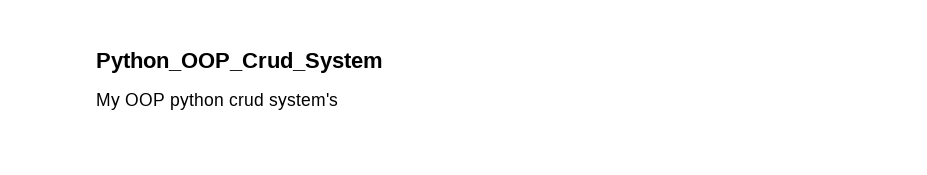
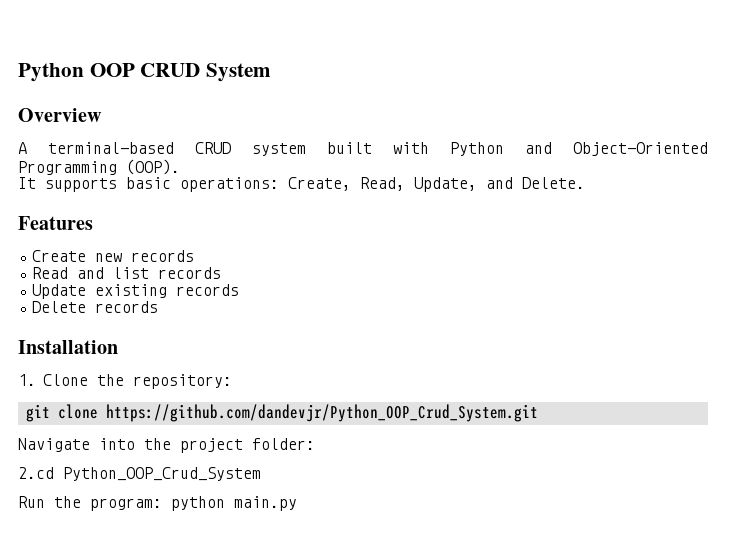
[96,52,383,73] [96,93,338,110] Python_OOP_Crud_System // My OOP python crud system's -> [18,63,272,82] [18,108,102,122] [18,142,708,156] [18,159,180,175] [18,177,585,192] [18,216,93,230] [32,250,195,262] [32,267,222,279] [32,284,240,299] [32,301,159,313] [18,340,118,354] [18,374,232,389] [25,404,538,422] [18,438,315,453] [18,467,261,481] [18,496,297,511] Python OOP CRUD System // Overview // A terminal-based CRUD system built with Python and Object-Oriented Programming (OOP). // It supports basic operations: Create, Read, Update, and Delete. // Features // Create new records // Read and list records // Update existing records // Delete records // Installation // 1. Clone the repository: // git clone https://github.com/dandevjr/Python_OOP_Crud_System.git // Navigate into the project folder: // 2.cd Python_OOP_Crud_System // Run the program: python main.py

